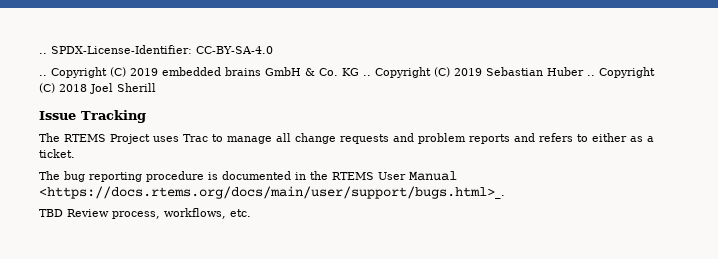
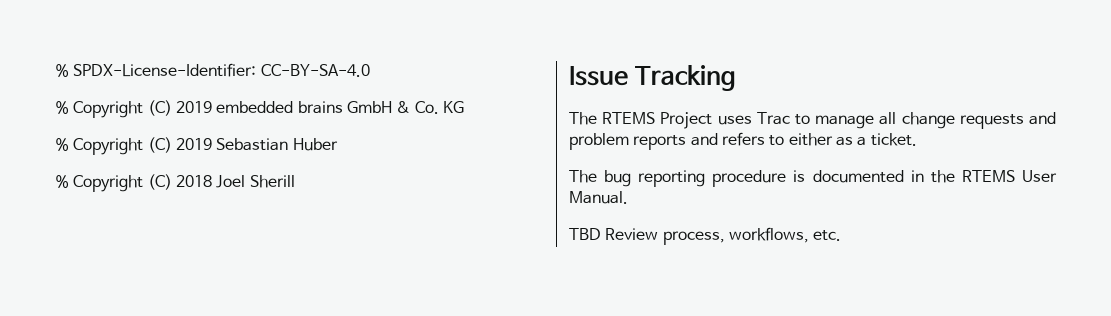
[39,53,47,54] .. -> [55,64,69,77] %
[39,75,47,76] .. -> [55,101,69,114] %
[363,75,371,76] .. -> [55,138,69,151] // %
[587,75,595,76] .. -> [55,175,69,188] // %
[409,171,457,181] [39,186,505,199] Manual <https://docs.rtems.org/docs/main/user/support/bugs.html>_. -> [569,191,628,204] Manual.

